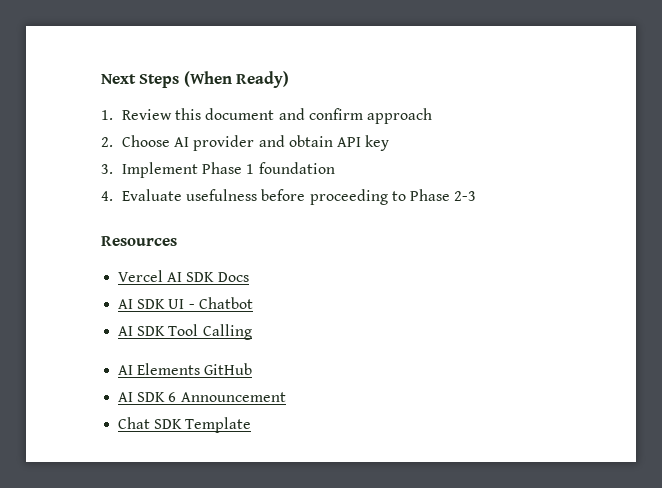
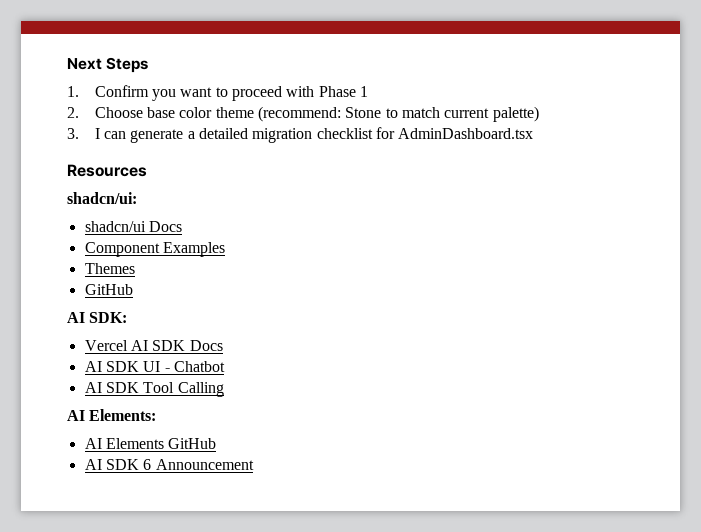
[183,71,290,88] (When Ready) -> (149, 65) none
[121,108,432,124] [101,135,390,151] [101,162,335,178] [101,189,477,205] [101,236,177,246] Review this document and confirm approach // 2. Choose AI provider and obtain API key // 3. Implement Phase 1 foundation // 4. Evaluate usefulness before proceeding to Phase 2-3 // Resources -> [94,85,369,101] [67,106,539,122] [67,127,534,143] [67,164,147,177] [67,192,137,204] [84,221,182,232] [84,242,225,257] [84,263,135,274] [84,284,133,295] [67,312,128,323] Confirm you want to proceed with Phase 1 // 2. Choose base color theme (recommend: Stone to match current palette) // 3. I can generate a detailed migration checklist for AdminDashboard.tsx // Resources // shadcn/ui: // shadcn/ui Docs // Component Examples // Themes // GitHub // AI SDK:
(252, 332) none -> [67,409,157,421] // AI Elements:
[118,417,252,433] // Chat SDK Template -> (254, 464) none

